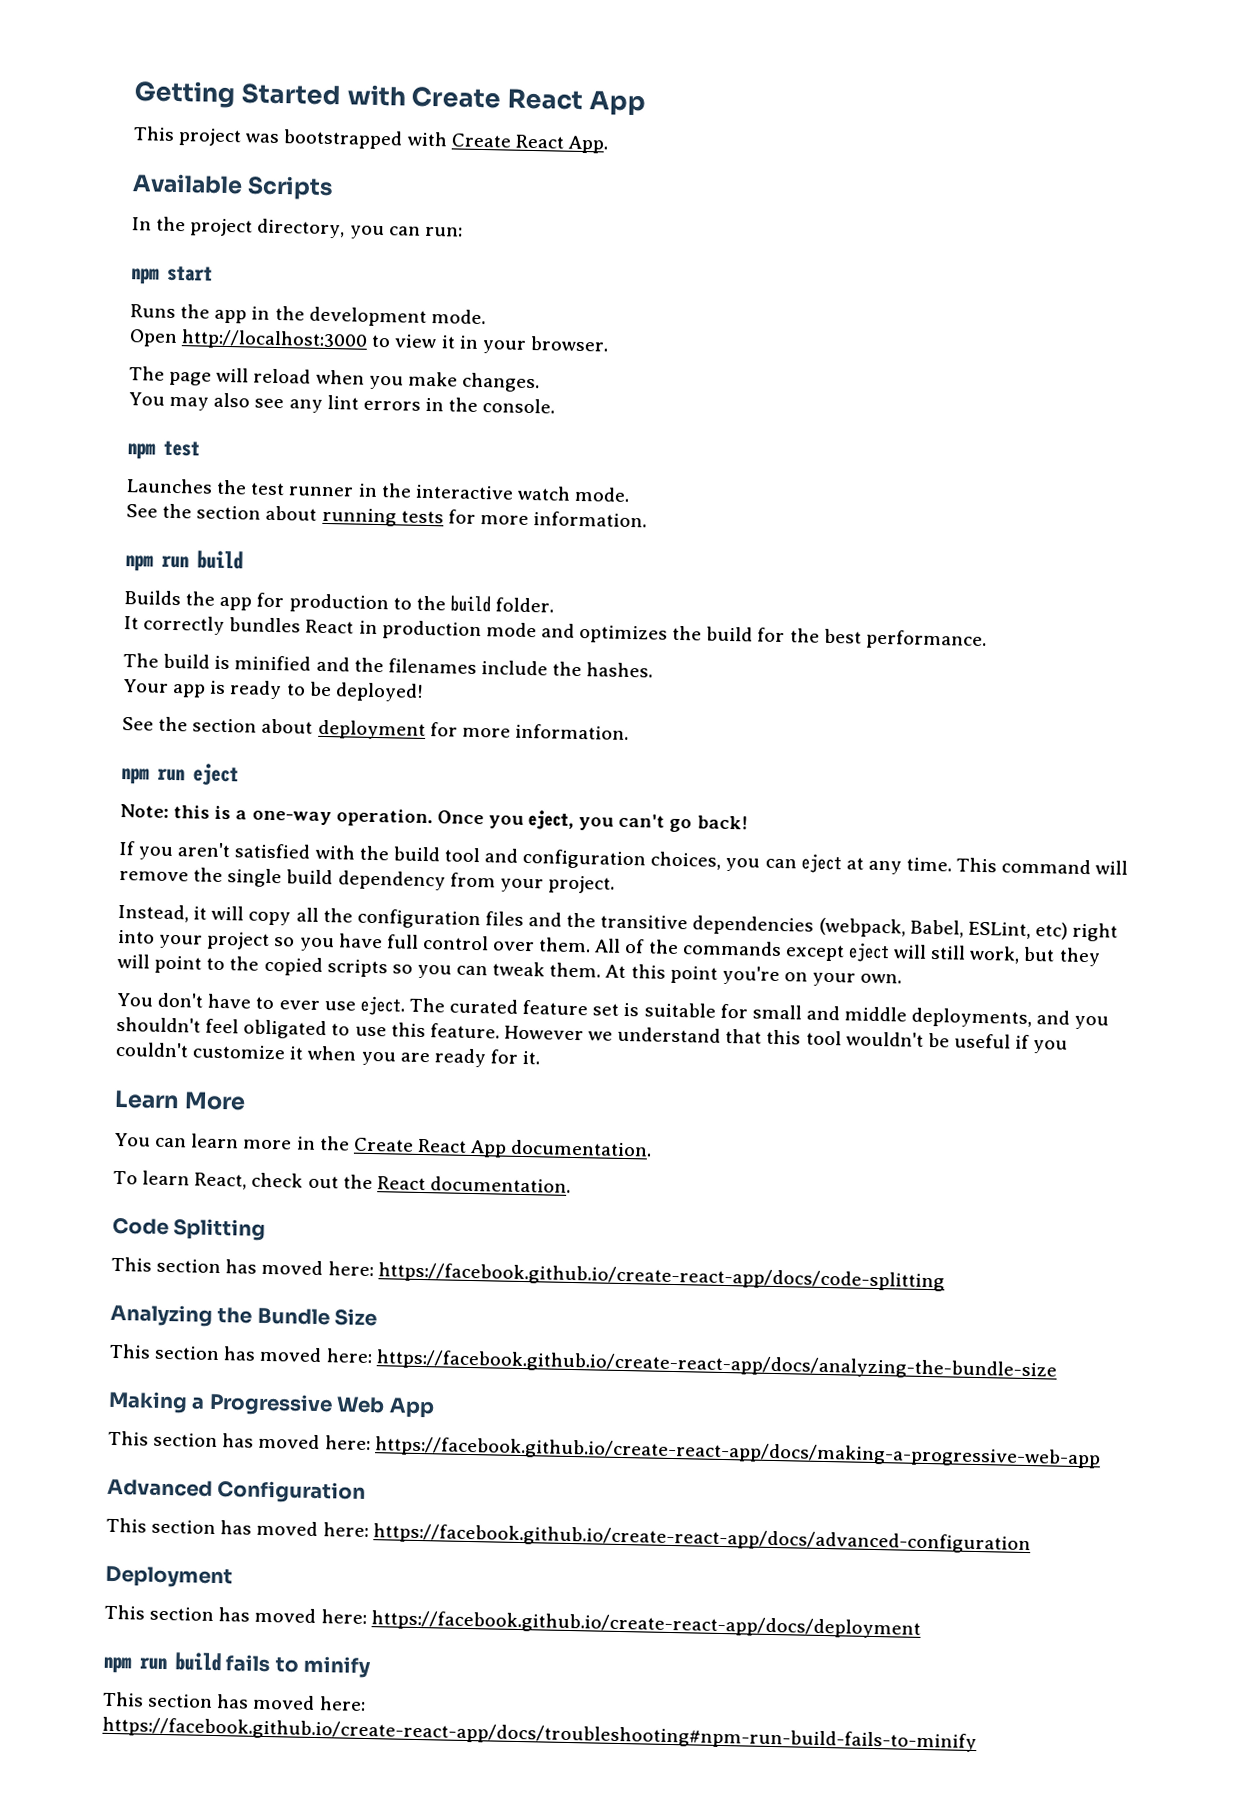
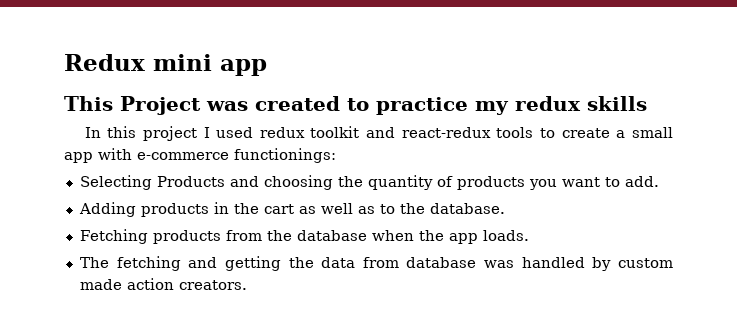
[134,80,646,116] [133,126,609,154] [132,173,335,201] [132,216,463,240] [131,265,213,285] [130,304,486,327] [129,329,609,354] [129,366,540,393] [128,392,556,414] [127,440,200,460] [126,478,631,502] [126,503,648,528] [125,550,243,572] [124,590,555,614] [124,615,987,651] [123,653,654,678] [122,679,424,702] [122,716,629,740] [121,763,239,787] [120,803,748,833] [119,840,1129,875] [119,867,615,894] [118,903,1119,942] [118,929,1101,967] [117,953,903,987] [116,992,1110,1030] [116,1016,1069,1054] [115,1041,541,1068] [114,1089,247,1111] [114,1132,653,1158] [113,1170,571,1193] [112,1216,267,1241] [111,1256,945,1292] [110,1303,378,1327] [109,1343,1057,1381] [108,1390,435,1419] [108,1430,1101,1469] [107,1478,367,1504] [106,1517,1031,1555] [105,1565,233,1589] [104,1604,921,1639] [103,1652,372,1679] [102,1691,366,1711] [102,1716,977,1753] Getting Started with Create React App // This project was bootstrapped with Create React App. // Available Scripts // In the project directory, you can run: // npm start // Runs the app in the development mode. // Open http://localhost:3000 to view it in your browser. // The page will reload when you make changes. // You may also see any lint errors in the console. // npm test // Launches the test runner in the interactive watch mode. // See the section about running tests for more information. // npm run build // Builds the app for production to the build folder. // It correctly bundles React in production mode and optimizes the build for the best performance. // The build is minified and the filenames include the hashes. // Your app is ready to be deployed! // See the section about deployment for more information. // npm run eject // Note: this is a one-way operation. Once you eject, you can't go back! // If you aren't satisfied with the build tool and configuration choices, you can eject at any time. This command will remove the single build dependency from your project. // Instead, it will copy all the configuration files and the transitive dependencies (webpack, Babel, ESLint, etc) right into your project so you have full control over them. All of the commands except eject will still work, but they will point to the copied scripts so you can tweak them. At this point you're on your own. // You don't have to ever use eject. The curated feature set is suitable for small and middle deployments, and you shouldn't feel obligated to use this feature. However we understand that this tool wouldn't be useful if you couldn't customize it when you are ready for it. // Learn More // You can learn more in the Create React App documentation. // To learn React, check out the React documentation. // Code Splitting // This section has moved here: https://facebook.github.io/create-react-app/docs/code-splitting // Analyzing the Bundle Size // This section has moved here: https://facebook.github.io/create-react-app/docs/analyzing-the-bundle-size // Making a Progressive Web App // This section has moved here: https://facebook.github.io/create-react-app/docs/making-a-progressive-web-app // Advanced Configuration // This section has moved here: https://facebook.github.io/create-react-app/docs/advanced-configuration // Deployment // This section has moved here: https://facebook.github.io/create-react-app/docs/deployment // npm run build fails to minify // This section has moved here: https://facebook.github.io/create-react-app/docs/troubleshooting#npm-run-build-fails-to-minify -> [64,54,267,76] [64,96,647,115] [84,126,673,141] [64,148,336,163] [79,175,659,190] [78,202,505,217] [79,229,529,244] [79,256,673,271] [79,278,247,290] Redux mini app // This Project was created to practice my redux skills // In this project I used redux toolkit and react-redux tools to create a small app with e-commerce functionings: // Selecting Products and choosing the quantity of products you want to add. // Adding products in the cart as well as to the database. // Fetching products from the database when the app loads. // The fetching and getting the data from database was handled by custom made action creators.

